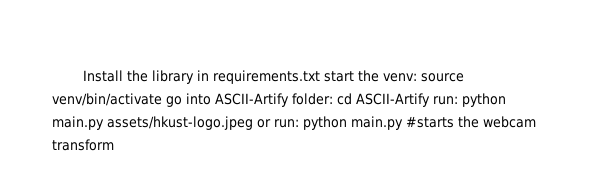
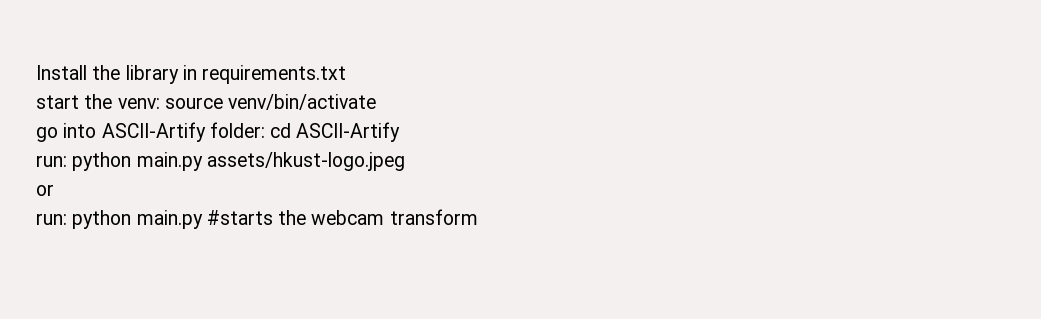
(320, 77) none -> (347, 74) //
(162, 99) none -> (377, 102) //
(430, 100) none -> (401, 132) //
(253, 123) none -> (405, 161) //
(271, 123) none -> (54, 190) //

